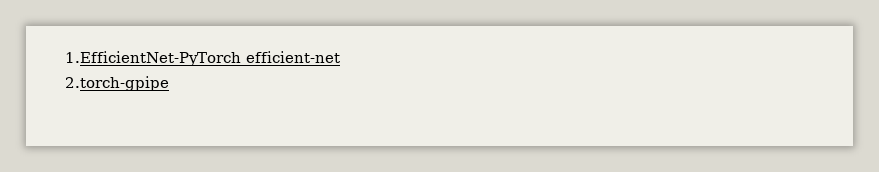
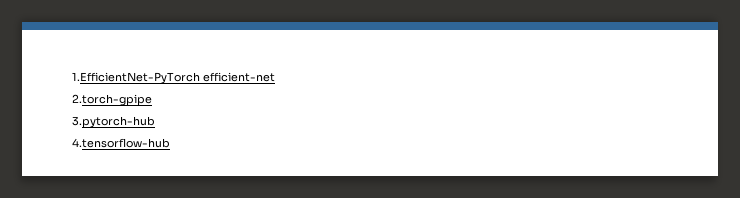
(169, 83) none -> [72,116,155,128] [72,138,170,148] // 3.pytorch-hub // 4.tensorflow-hub

